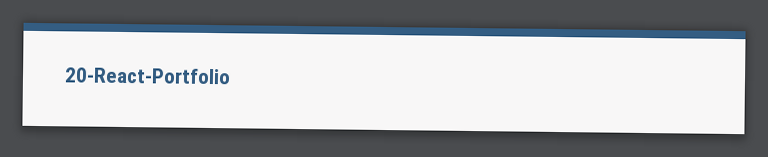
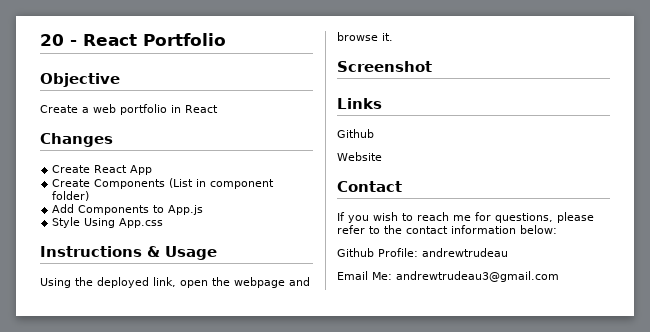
[64,67,231,85] 20-React-Portfolio -> [40,33,226,46] [40,73,120,87] [40,104,218,115] [40,133,113,147] [52,165,153,175] [52,178,275,189] [52,191,90,201] [52,204,204,215] [52,217,164,228] [40,246,217,260] [40,277,310,288] [337,32,393,41] [337,61,432,72] [337,98,382,109] [337,129,374,138] [337,152,382,161] [337,181,402,192] [337,212,594,223] [337,225,557,234] [337,248,508,257] [337,271,559,282] 20 - React Portfolio // Objective // Create a web portfolio in React // Changes // Create React App // Create Components (List in component folder) // Add Components to App.js // Style Using App.css // Instructions & Usage // Using the deployed link, open the webpage and browse it. // Screenshot // Links // Github // Website // Contact // If you wish to reach me for questions, please refer to the contact information below: // Github Profile: andrewtrudeau // Email Me: andrewtrudeau3@gmail.com

